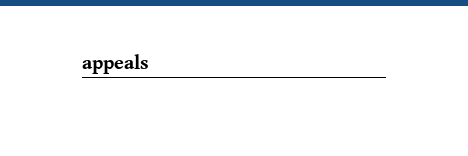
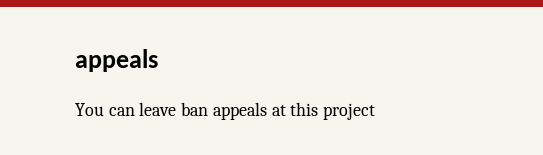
[82,54,149,74] appeals -> [75,49,158,72] [75,102,376,120] appeals // You can leave ban appeals at this project

